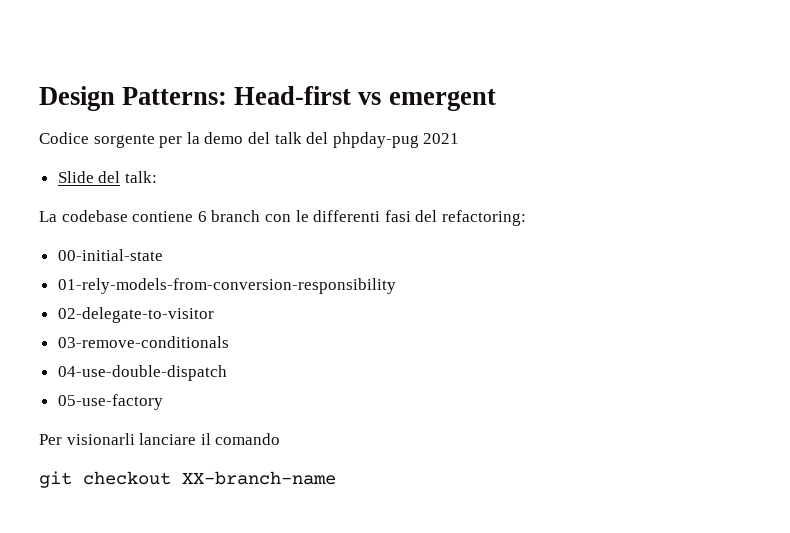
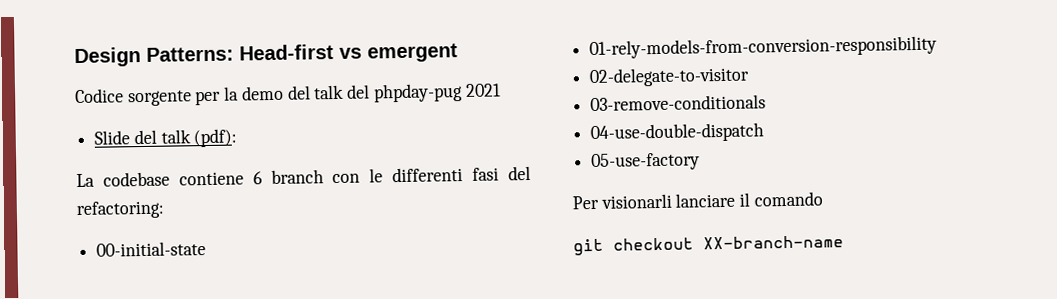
[124,171,157,183] talk: -> [160,128,238,148] talk (pdf):

